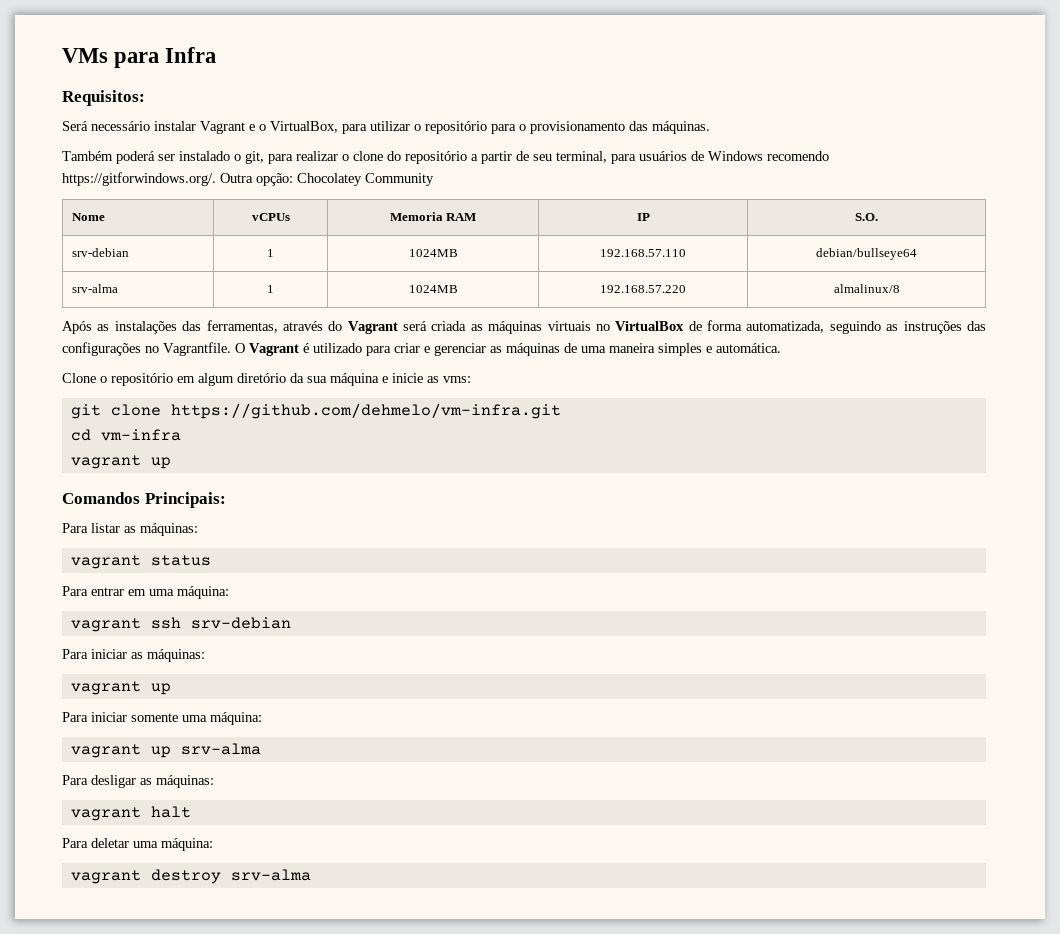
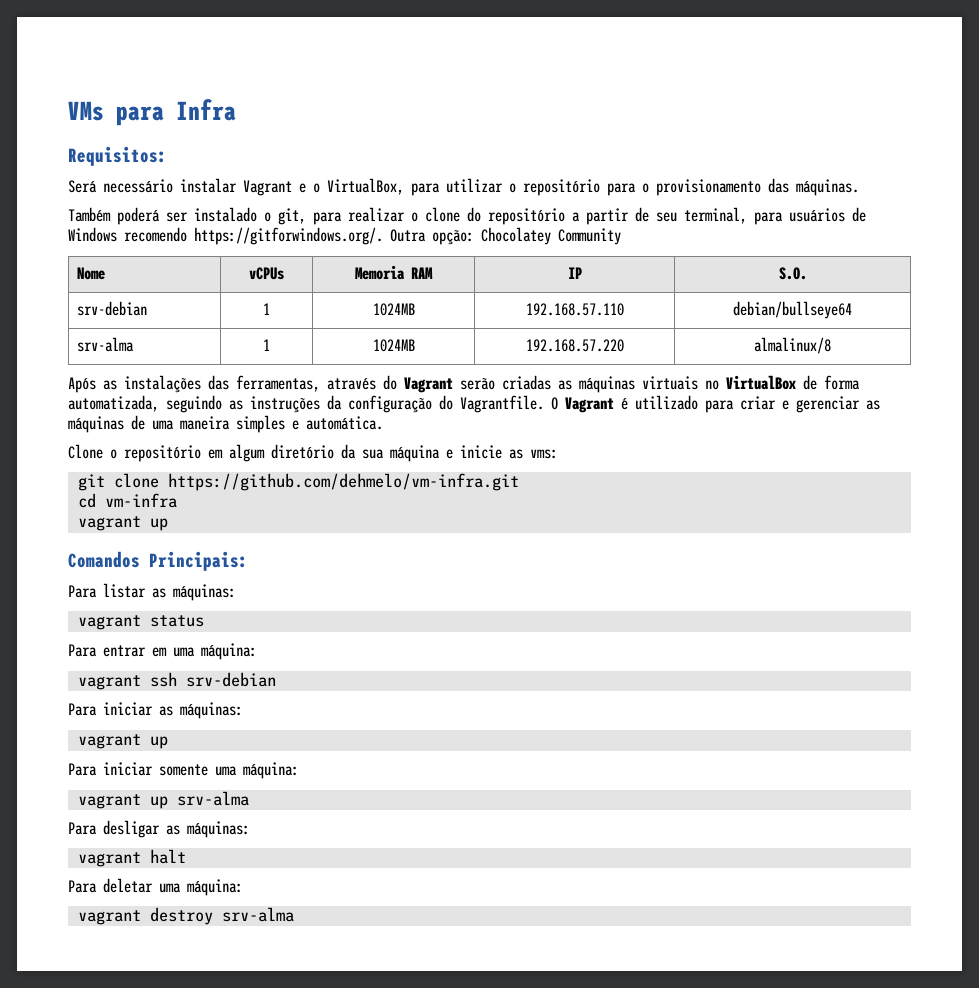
[403,321,467,331] será criada -> [460,375,551,390] serão criadas
[967,321,987,331] [62,342,159,356] das configurações no -> [327,395,453,413] da configuração do

